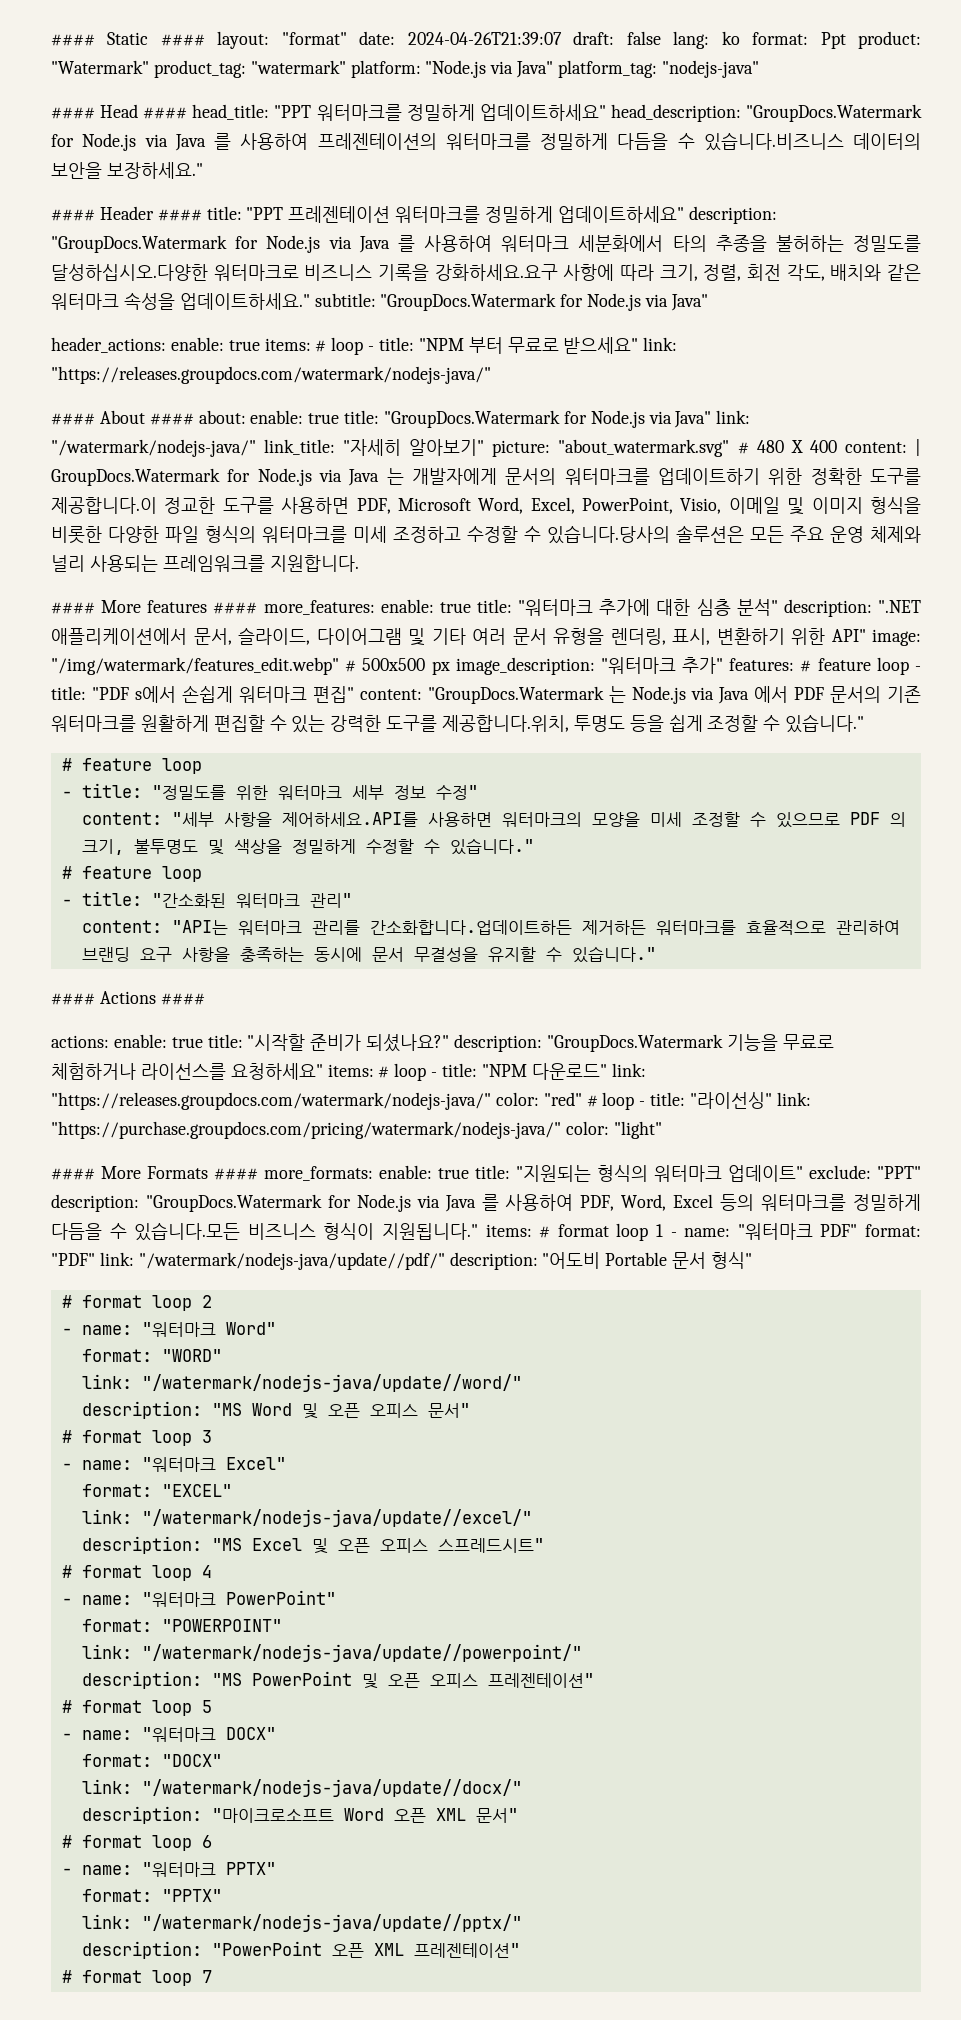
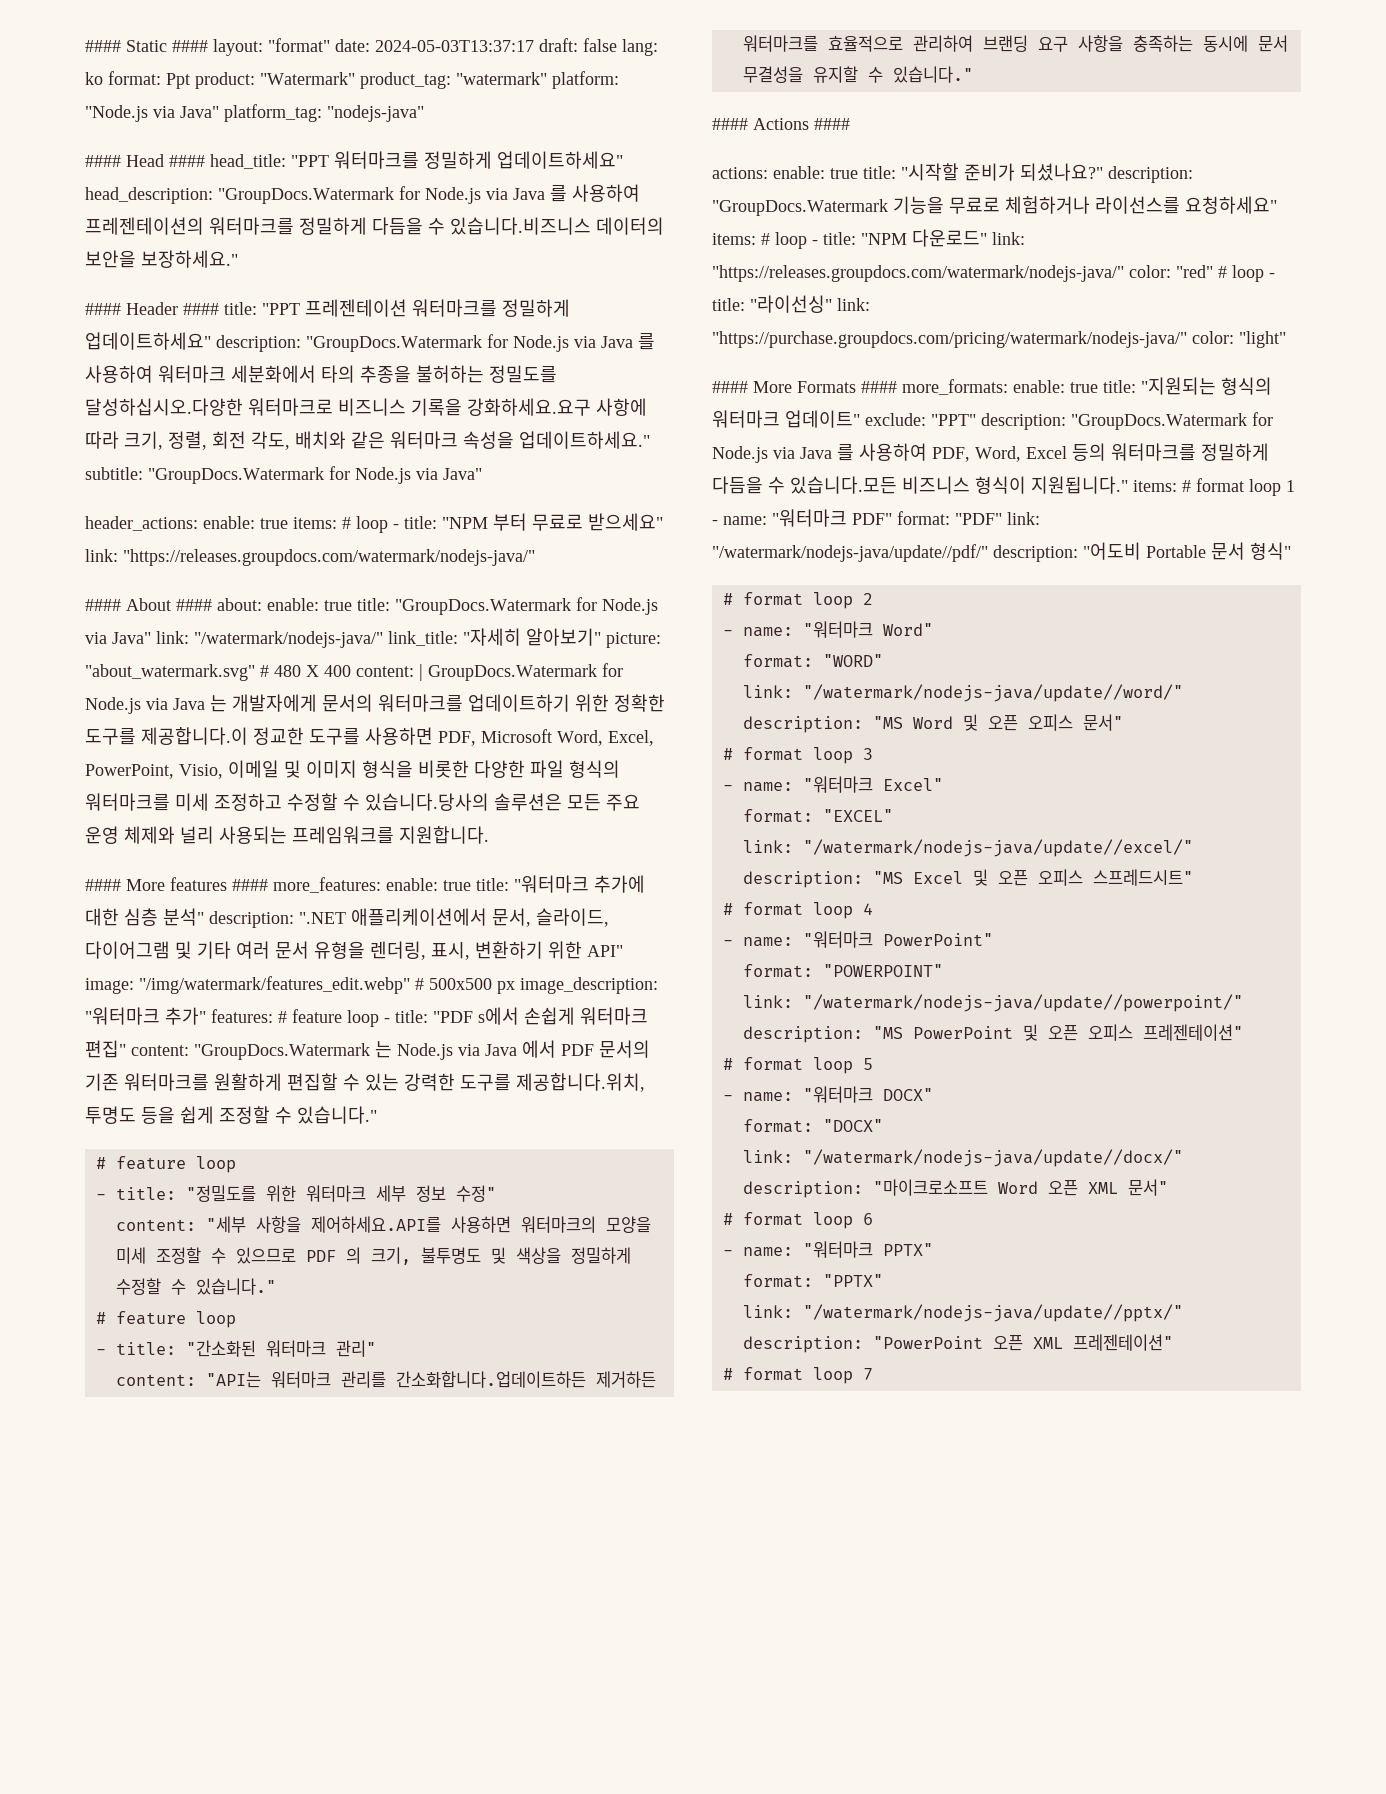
[407,32,562,45] 2024-04-26T21:39:07 -> [375,40,534,52] 2024-05-03T13:37:17

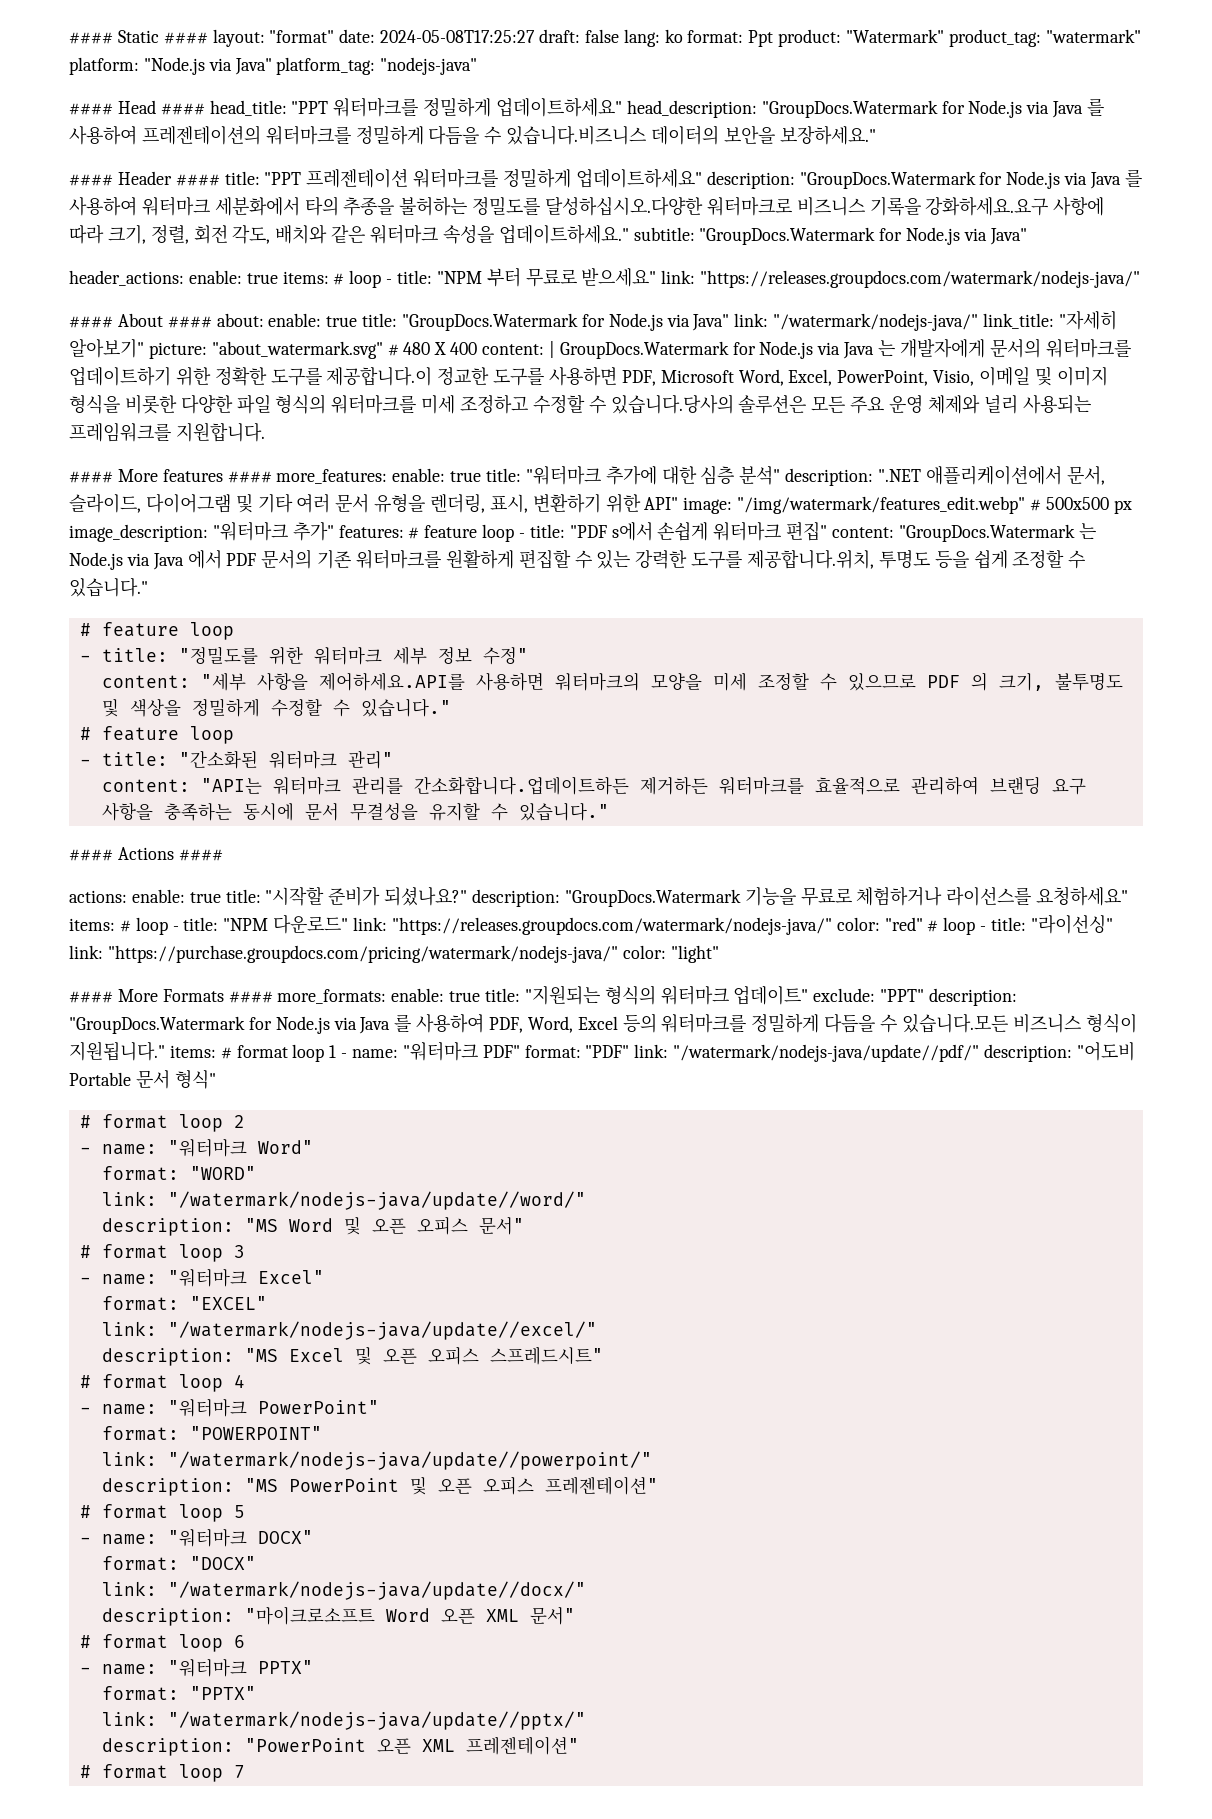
[375,40,534,52] 2024-05-03T13:37:17 -> [380,30,536,43] 2024-05-08T17:25:27

